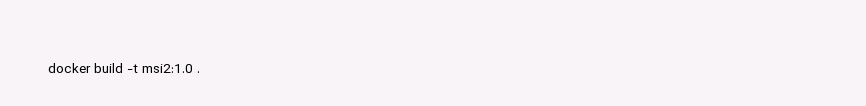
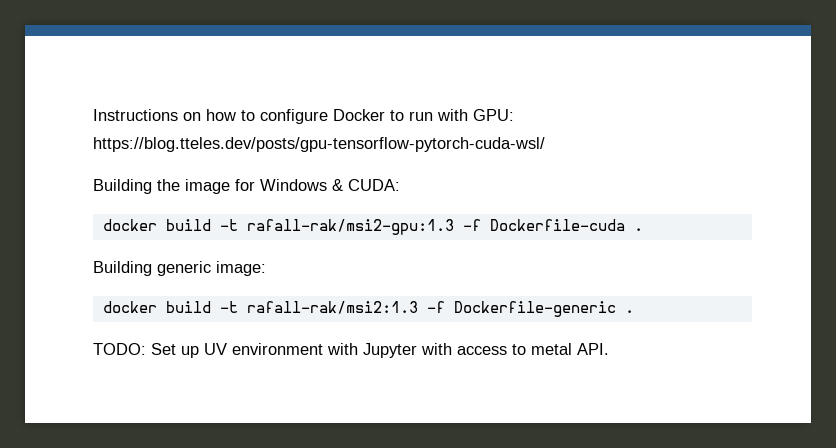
[48,63,200,73] docker build -t msi2:1.0 . -> [93,109,514,124] [93,137,545,152] [93,179,400,194] [102,219,643,235] [93,261,266,276] [102,301,634,317] [93,343,609,358] Instructions on how to configure Docker to run with GPU: https://blog.tteles.dev/posts/gpu-tensorflow-pytorch-cuda-wsl/ // Building the image for Windows & CUDA: // docker build -t rafall-rak/msi2-gpu:1.3 -f Dockerfile-cuda . // Building generic image: // docker build -t rafall-rak/msi2:1.3 -f Dockerfile-generic . // TODO: Set up UV environment with Jupyter with access to metal API.

